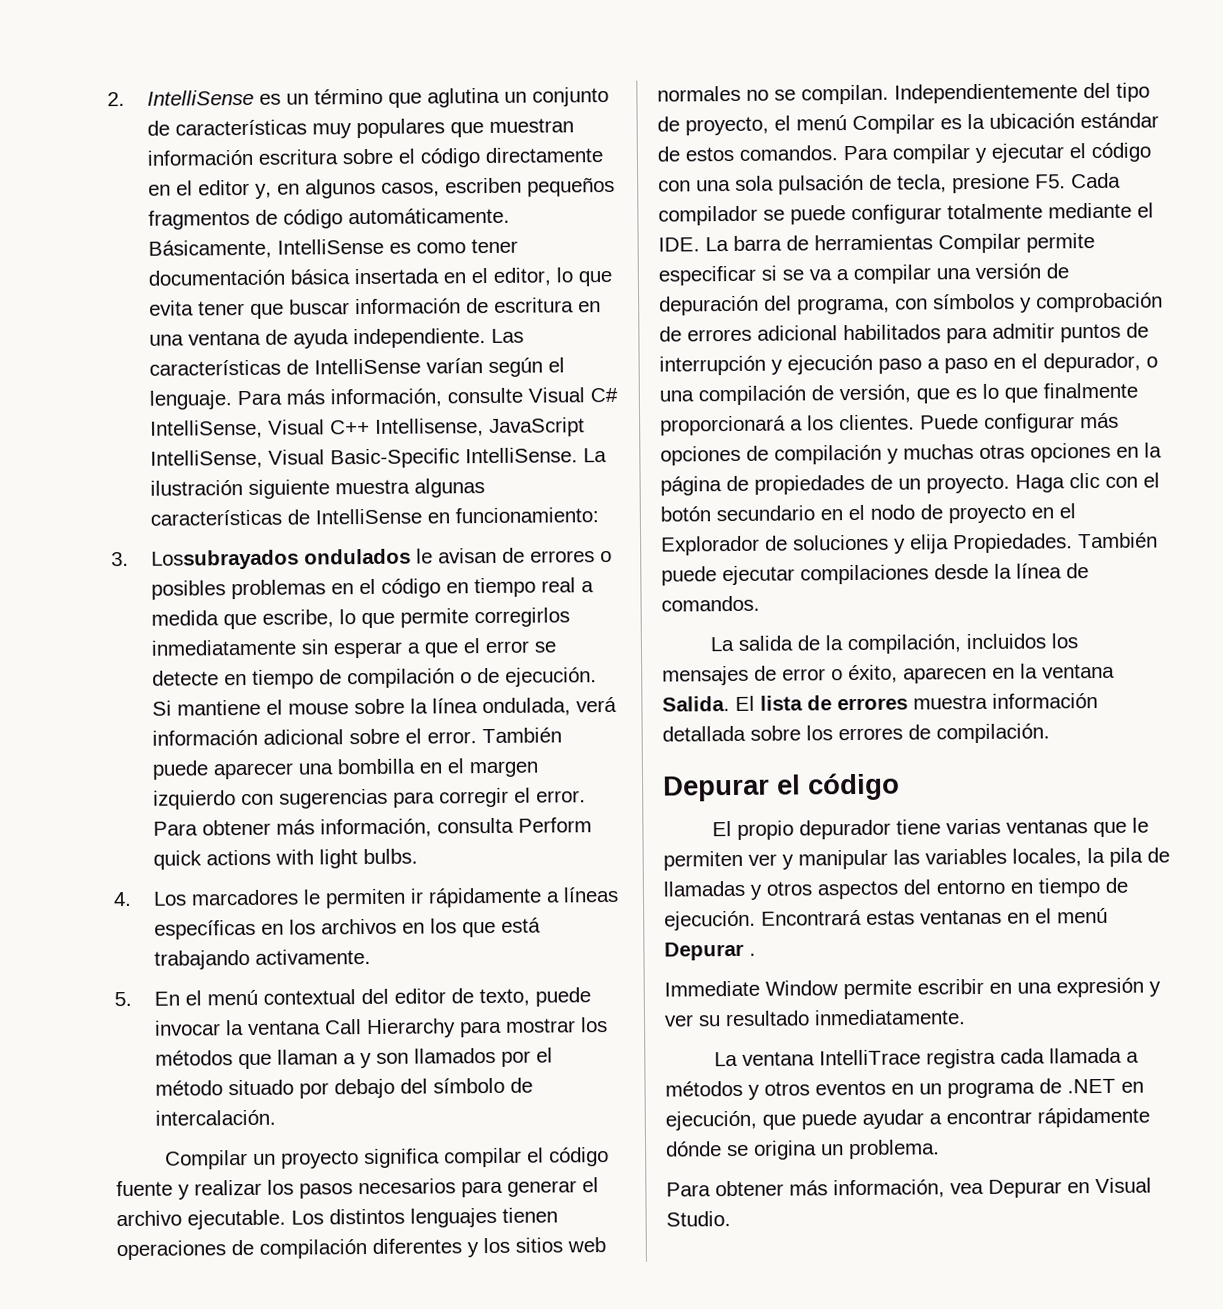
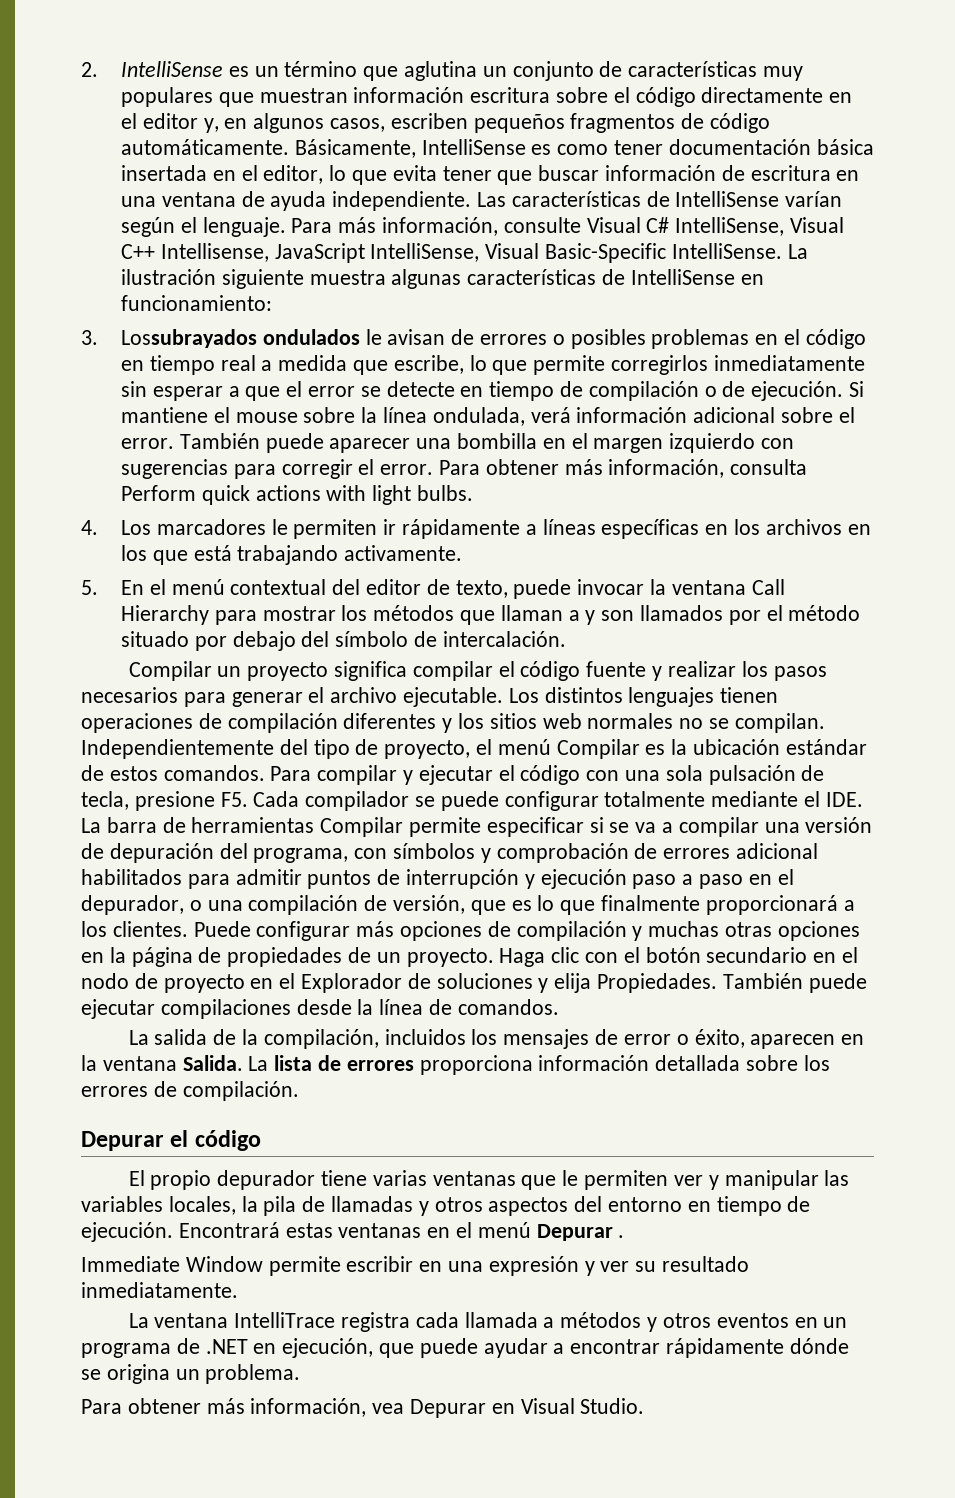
[735,695,755,711] El -> [248,1056,269,1071] La
[913,694,988,710] muestra -> [419,1055,533,1075] proporciona

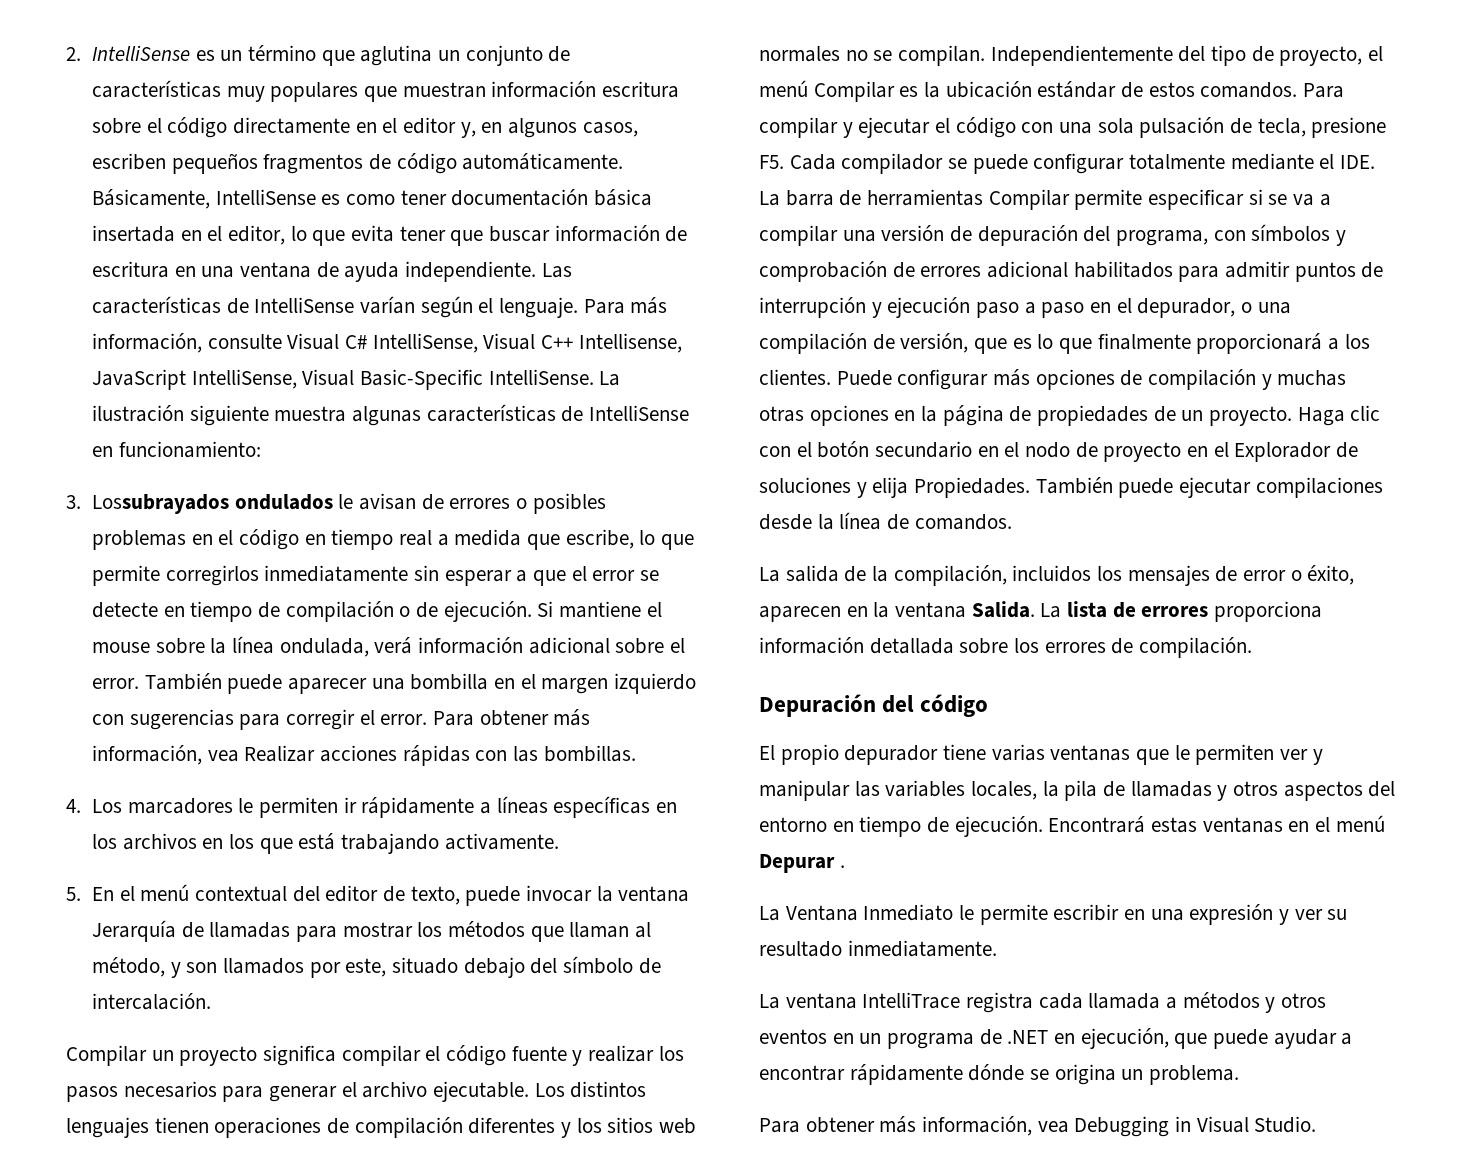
[730,459,808,475] [120,485,474,505] consulta Perform quick actions with light bulbs. -> [207,745,636,766] vea Realizar acciones rápidas con las bombillas.
[751,579,785,595] [120,605,209,625] Call Hierarchy -> [92,920,291,942] Jerarquía de llamadas
[568,610,580,621] a -> [635,922,652,938] [92,957,166,977] al método,
[766,605,861,621] [120,631,227,651] el método situado por -> [345,957,459,977] este, situado
[81,1130,189,1151] Depurar el -> [759,694,915,717] Depuración del
[81,1256,263,1272] Immediate Window -> [759,904,975,921] La Ventana Inmediato le
[410,1399,515,1418] Depurar en -> [1074,1116,1192,1137] Debugging in

